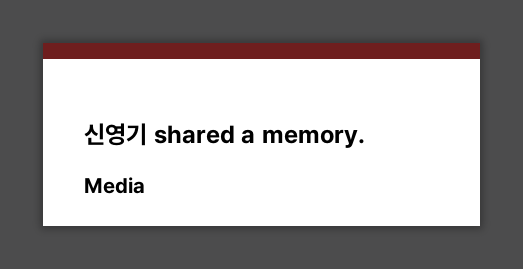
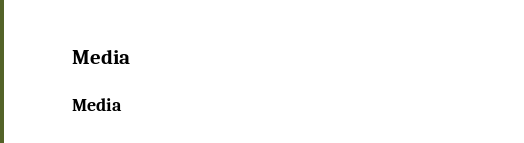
[84,123,365,148] 신영기 shared a memory. -> [72,49,130,64] Media

